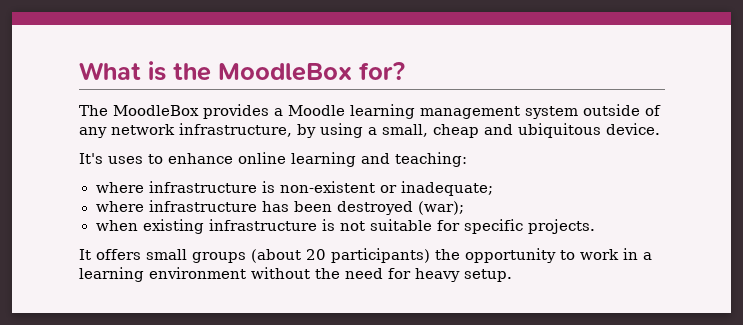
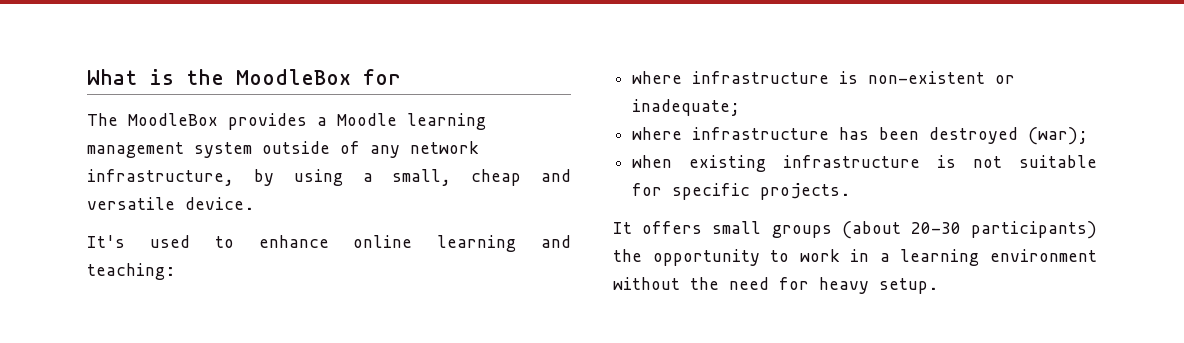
[359,61,405,80] for? -> [363,69,401,85] for
[518,123,601,138] ubiquitous -> [87,197,175,210] versatile
[108,156,143,164] uses -> [149,235,190,248] used
[306,249,326,260] 20 -> [910,222,961,234] 20-30

